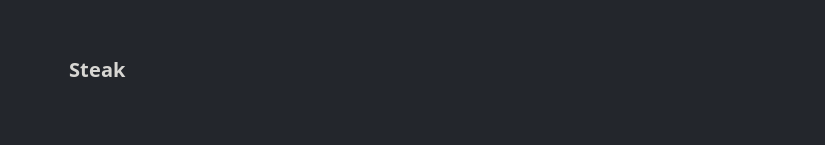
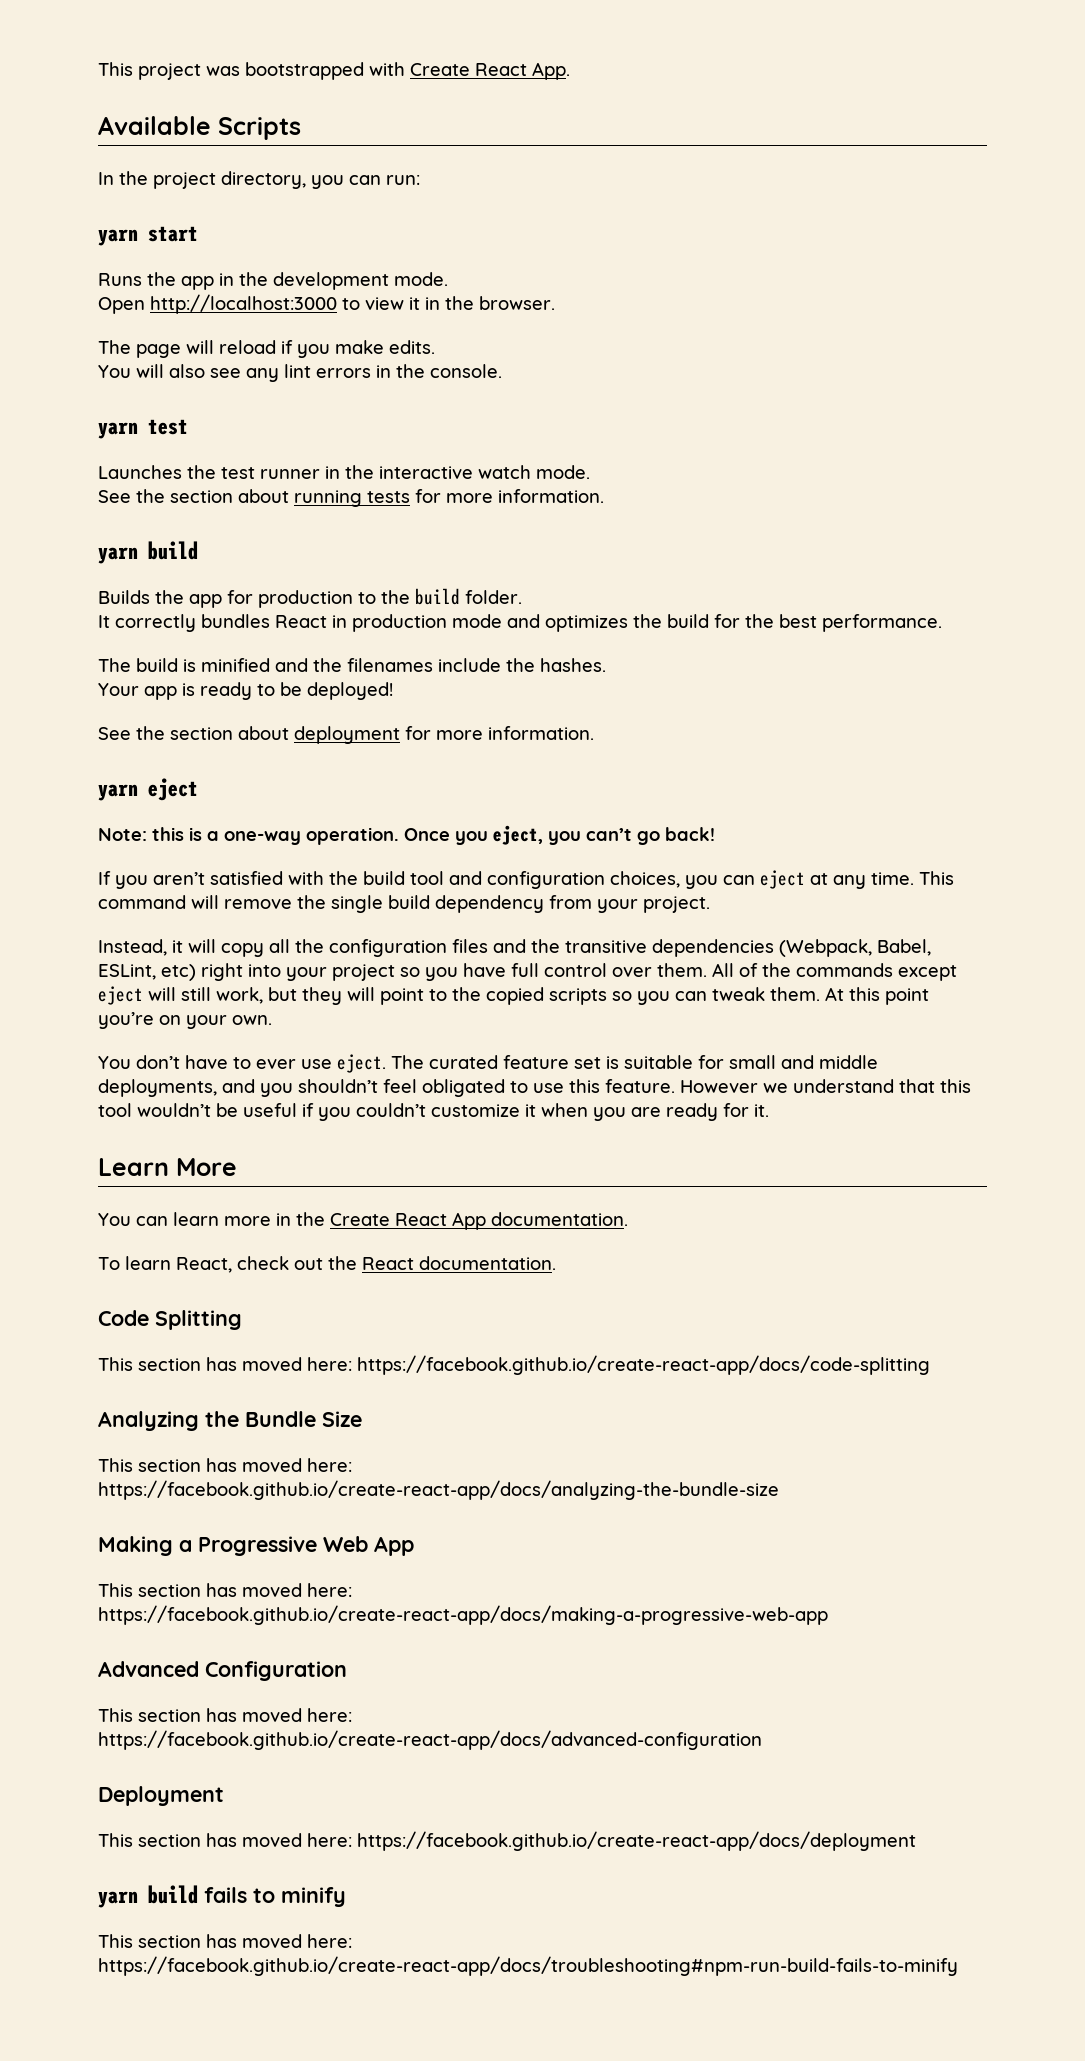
[69,62,126,77] Steak -> [98,62,570,80] [98,116,301,140] [98,171,420,189] [98,226,198,246] [98,272,448,290] [98,294,555,314] [98,340,435,358] [98,364,502,382] [98,419,188,439] [98,465,590,479] [98,489,604,507] [98,541,198,564] [98,588,522,608] [98,614,942,632] [98,658,606,672] [98,682,393,700] [98,726,594,744] [98,778,198,801] [98,825,715,845] [98,870,954,889] [98,895,710,913] [98,939,931,957] [98,963,957,981] [98,986,929,1005] [98,1012,272,1029] [98,1054,878,1073] [98,1079,971,1097] [98,1103,769,1121] [98,1158,237,1176] [98,1212,628,1230] [98,1256,556,1273] [98,1310,242,1330] [98,1355,930,1375] [98,1411,362,1431] [98,1458,352,1472] [98,1480,779,1500] [98,1536,414,1556] [98,1583,352,1597] [98,1605,828,1625] [98,1661,347,1681] [98,1708,352,1722] [98,1730,762,1750] [98,1786,224,1806] [98,1831,916,1851] [98,1885,346,1908] [98,1934,352,1948] [98,1956,958,1976] This project was bootstrapped with Create React App. // Available Scripts // In the project directory, you can run: // yarn start // Runs the app in the development mode. // Open http://localhost:3000 to view it in the browser. // The page will reload if you make edits. // You will also see any lint errors in the console. // yarn test // Launches the test runner in the interactive watch mode. // See the section about running tests for more information. // yarn build // Builds the app for production to the build folder. // It correctly bundles React in production mode and optimizes the build for the best performance. // The build is minified and the filenames include the hashes. // Your app is ready to be deployed! // See the section about deployment for more information. // yarn eject // Note: this is a one-way operation. Once you eject, you can’t go back! // If you aren’t satisfied with the build tool and configuration choices, you can eject at any time. This command will remove the single build dependency from your project. // Instead, it will copy all the configuration files and the transitive dependencies (Webpack, Babel, ESLint, etc) right into your project so you have full control over them. All of the commands except eject will still work, but they will point to the copied scripts so you can tweak them. At this point you’re on your own. // You don’t have to ever use eject. The curated feature set is suitable for small and middle deployments, and you shouldn’t feel obligated to use this feature. However we understand that this tool wouldn’t be useful if you couldn’t customize it when you are ready for it. // Learn More // You can learn more in the Create React App documentation. // To learn React, check out the React documentation. // Code Splitting // This section has moved here: https://facebook.github.io/create-react-app/docs/code-splitting // Analyzing the Bundle Size // This section has moved here: https://facebook.github.io/create-react-app/docs/analyzing-the-bundle-size // Making a Progressive Web App // This section has moved here: https://facebook.github.io/create-react-app/docs/making-a-progressive-web-app // Advanced Configuration // This section has moved here: https://facebook.github.io/create-react-app/docs/advanced-configuration // Deployment // This section has moved here: https://facebook.github.io/create-react-app/docs/deployment // yarn build fails to minify // This section has moved here: https://facebook.github.io/create-react-app/docs/troubleshooting#npm-run-build-fails-to-minify

